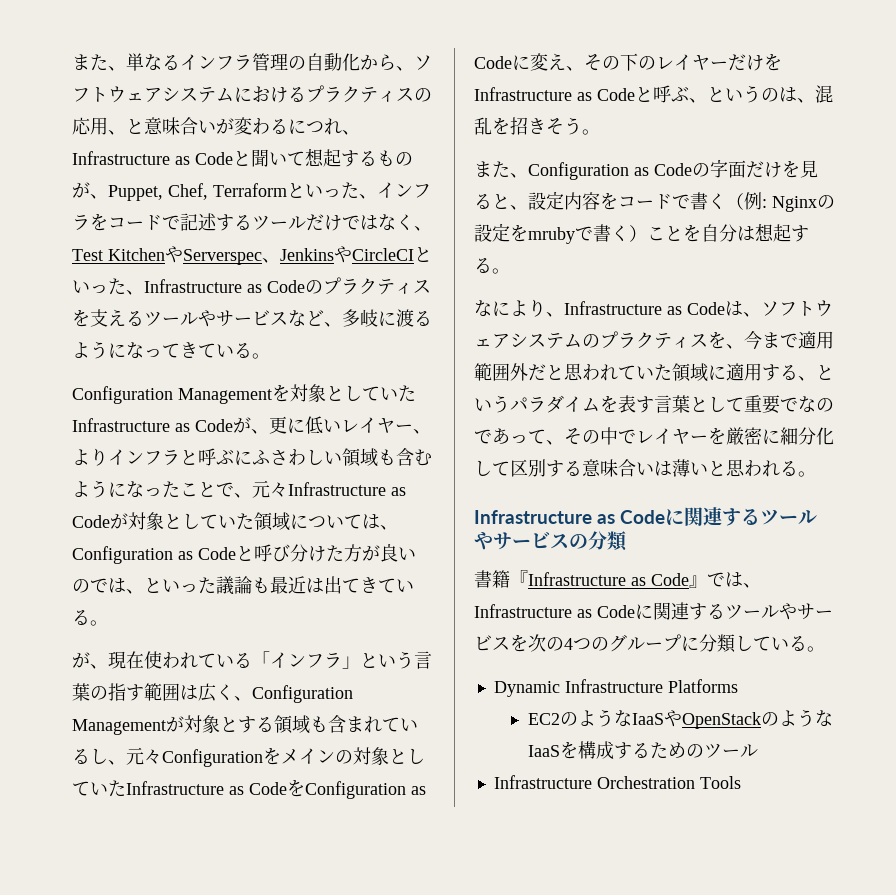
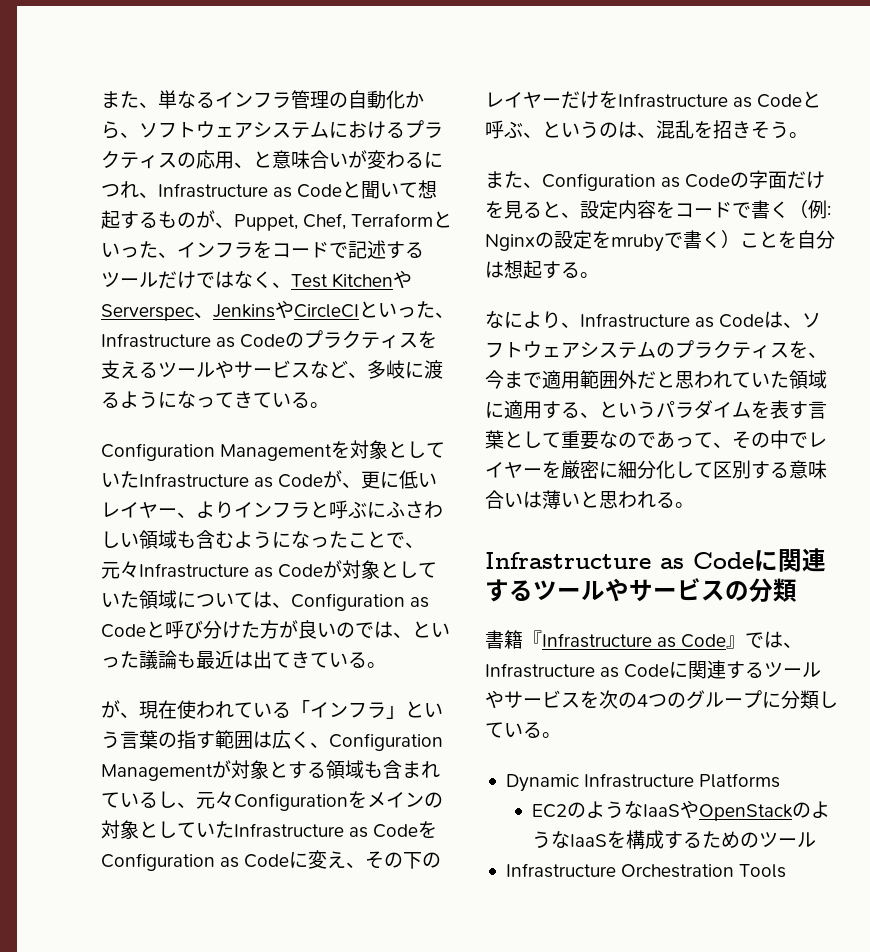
[780,397,798,412] で -> (599, 440) none

